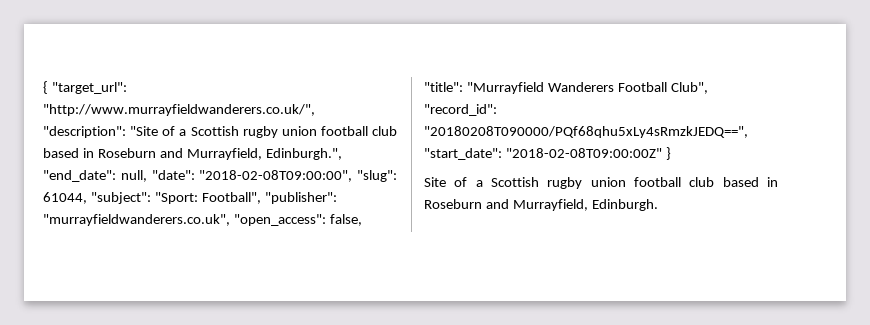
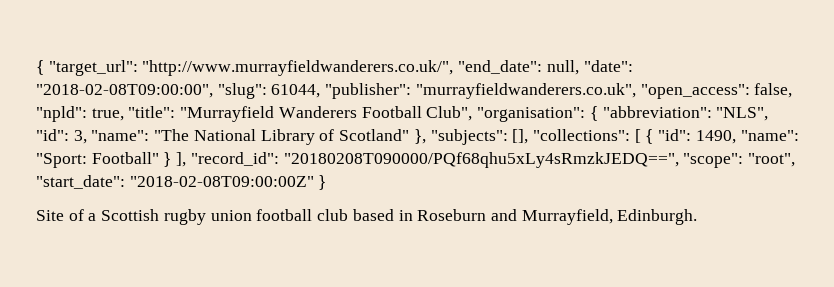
[43,126,397,138] [43,148,342,160] "description": "Site of a Scottish rugby union football club based in Roseburn and Murrayfield, Edinburgh.", -> (454, 68) none
[90,192,261,204] "subject": "Sport: Football", -> (321, 91) none
(362, 220) none -> [36,106,124,122] "npld": true,
[424,104,497,116] [424,126,748,138] "record_id": "20180208T090000/PQf68qhu5xLy4sRmzkJEDQ==", -> [477,106,769,122] [36,129,799,145] [36,152,796,168] "organisation": { "abbreviation": "NLS", "id": 3, "name": "The National Library of Scotland" }, "subjects": [], "collections": [ { "id": 1490, "name": "Sport: Football" } ], "record_id": "20180208T090000/PQf68qhu5xLy4sRmzkJEDQ==", "scope": "root",

